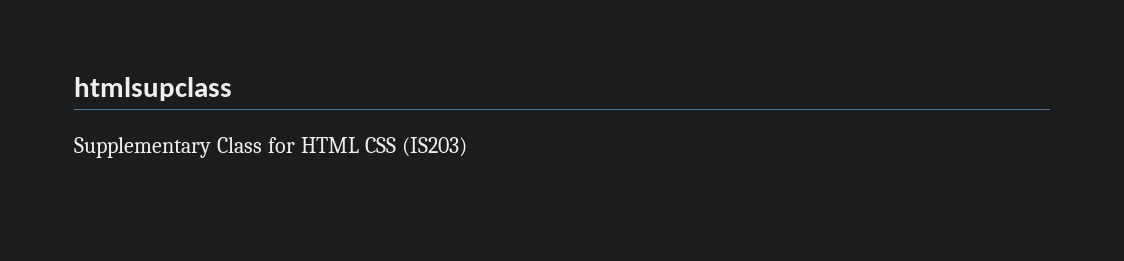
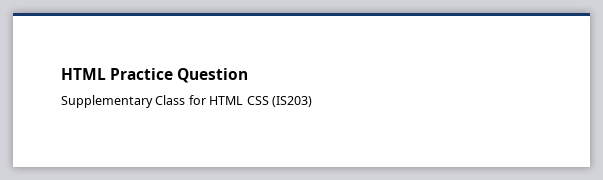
[74,77,232,101] htmlsupclass -> [61,68,249,83] HTML Practice Question

